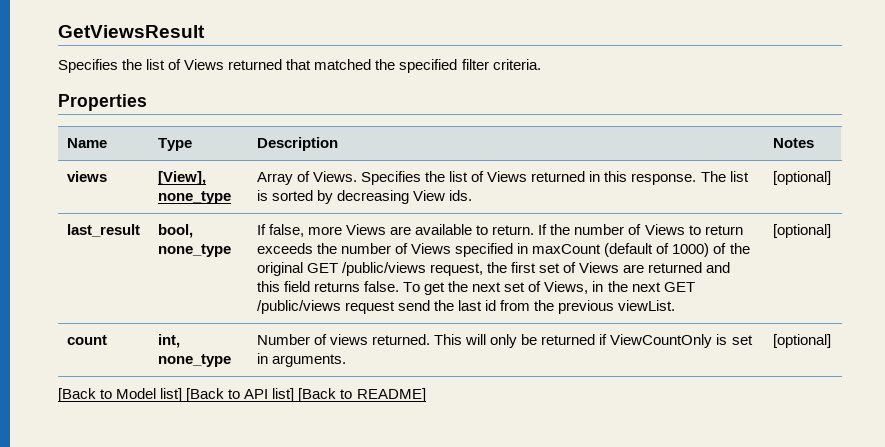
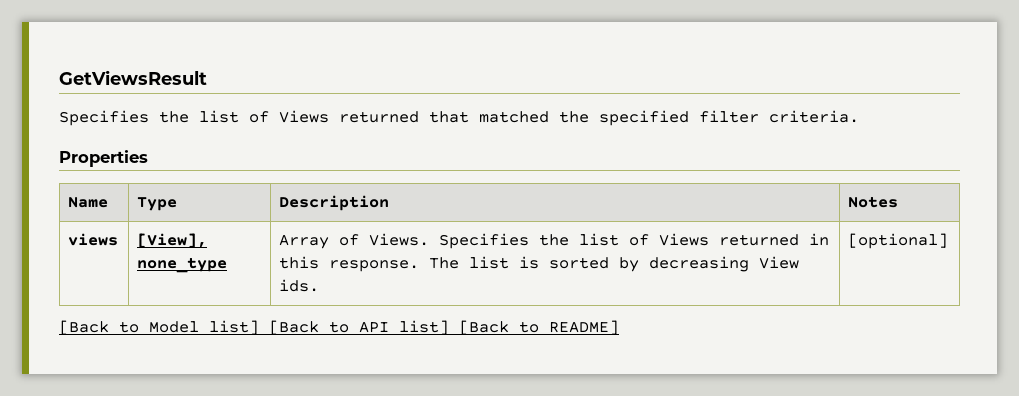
[66,224,140,237] [157,224,193,238] [157,244,231,257] [256,224,743,237] [256,243,750,257] [256,262,731,276] [256,281,695,295] [256,300,676,314] [772,224,831,238] [66,335,107,345] [157,334,180,348] [157,354,231,367] [256,334,753,348] [256,353,346,367] [772,334,831,348] // last_result | bool, none_type | If false, more Views are available to return. If the number of Views to return exceeds the number of Views specified in maxCount (default of 1000) of the original GET /public/views request, the first set of Views are returned and this field returns false. To get the next set of Views, in the next GET /public/views request send the last id from the previous viewList. | [optional] // count | int, none_type | Number of views returned. This will only be returned if ViewCountOnly is set in arguments. | [optional] -> (949, 241) none

